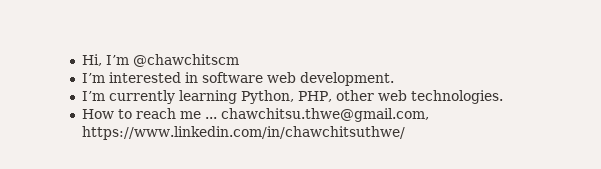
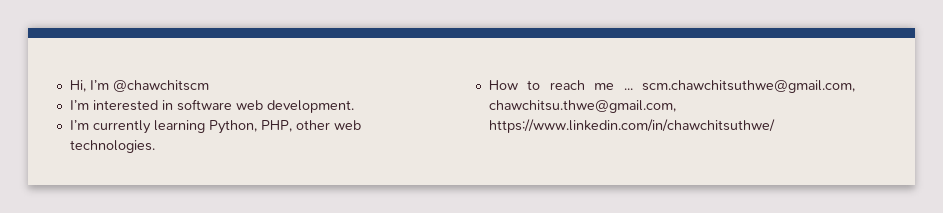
(217, 118) none -> [642,80,855,93] scm.chawchitsuthwe@gmail.com,

